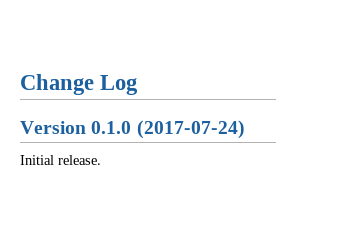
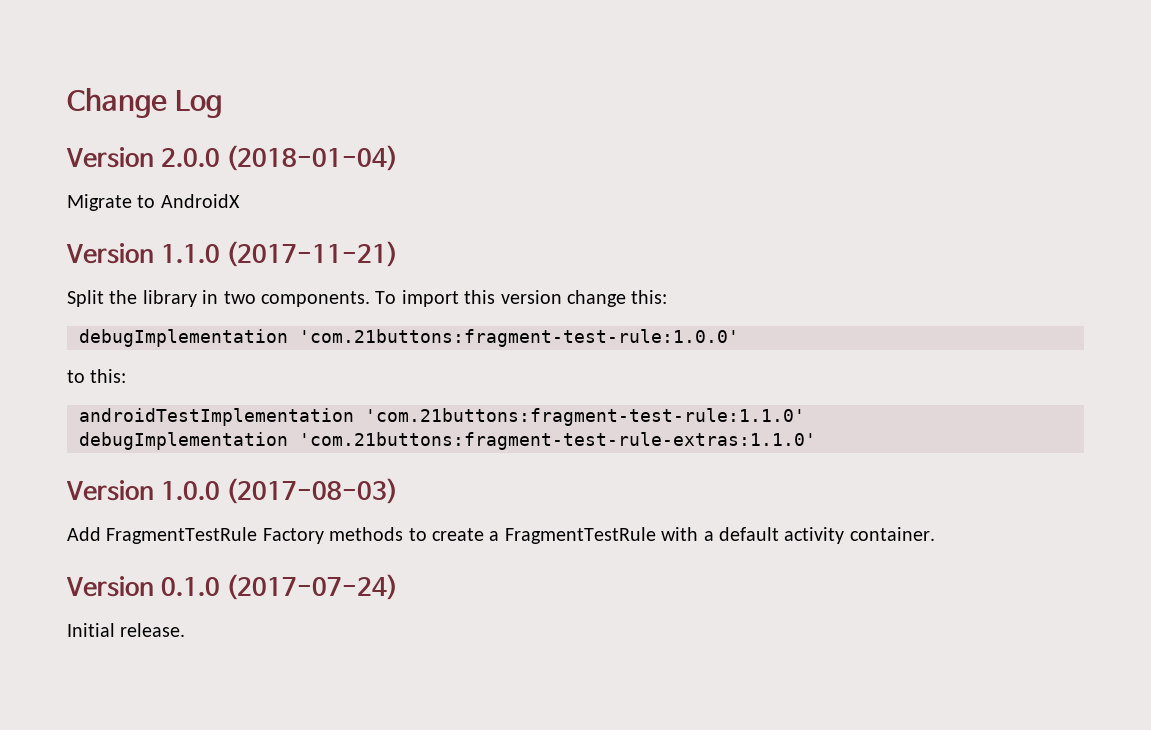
(139, 85) none -> [66,145,399,171] [67,194,240,211] [66,241,399,267] [67,290,668,307] [79,329,739,347] [67,369,127,383] [79,408,805,426] [79,432,816,450] [66,478,399,504] [67,527,935,544] // Version 2.0.0 (2018-01-04) // Migrate to AndroidX // Version 1.1.0 (2017-11-21) // Split the library in two components. To import this version change this: // debugImplementation 'com.21buttons:fragment-test-rule:1.0.0' // to this: // androidTestImplementation 'com.21buttons:fragment-test-rule:1.1.0' // debugImplementation 'com.21buttons:fragment-test-rule-extras:1.1.0' // Version 1.0.0 (2017-08-03) // Add FragmentTestRule Factory methods to create a FragmentTestRule with a default activity container.

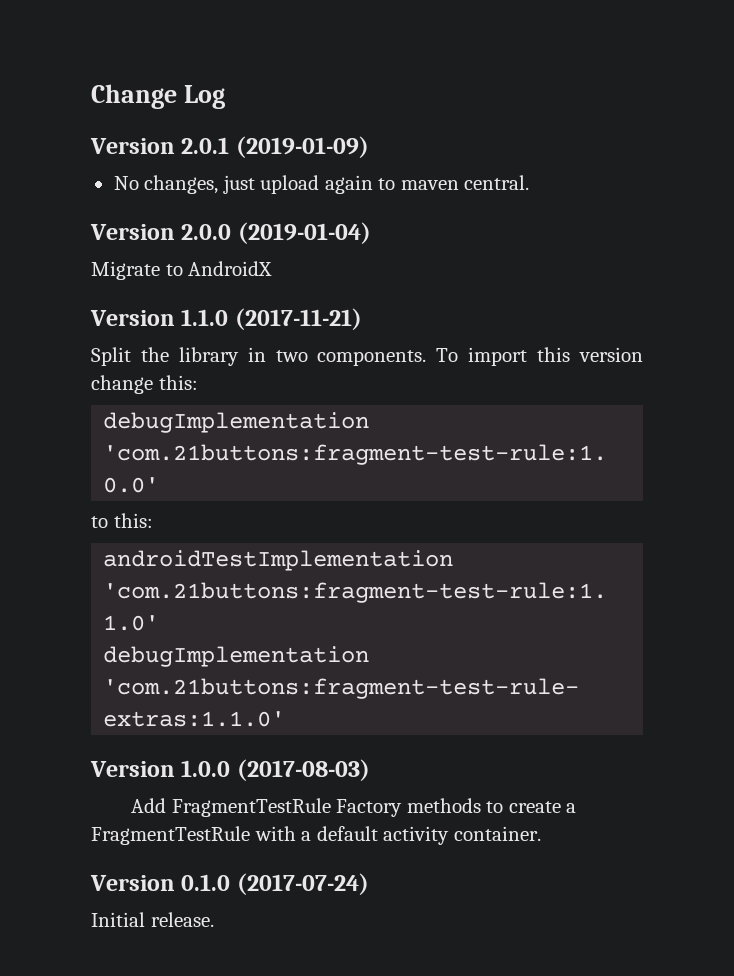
(222, 104) none -> [90,136,369,158] [113,175,530,194] // Version 2.0.1 (2019-01-09) // No changes, just upload again to maven central.
[226,145,399,171] (2018-01-04) -> [237,222,371,244] (2019-01-04)

